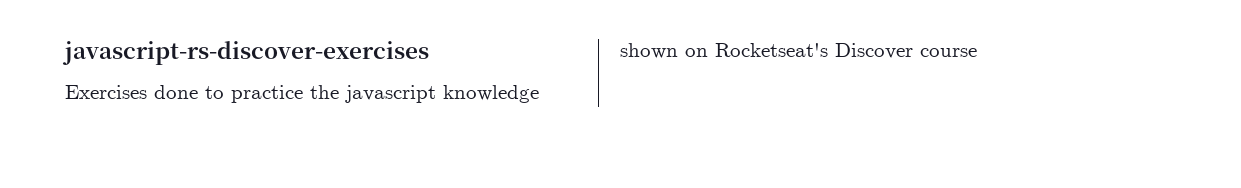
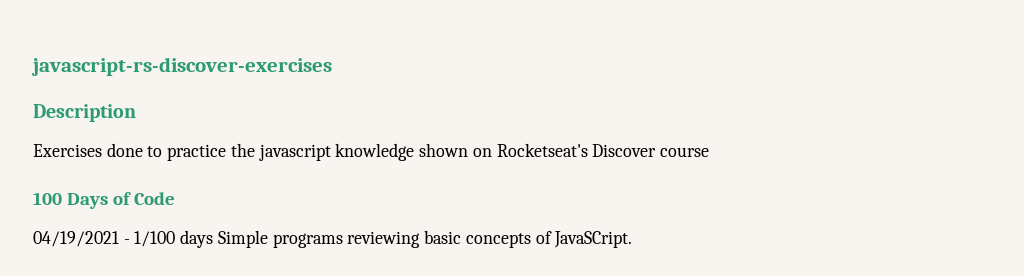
(429, 53) none -> [33,104,136,122] // Description
(977, 52) none -> [33,192,175,209] [33,230,633,248] // 100 Days of Code // 04/19/2021 - 1/100 days Simple programs reviewing basic concepts of JavaSCript.

